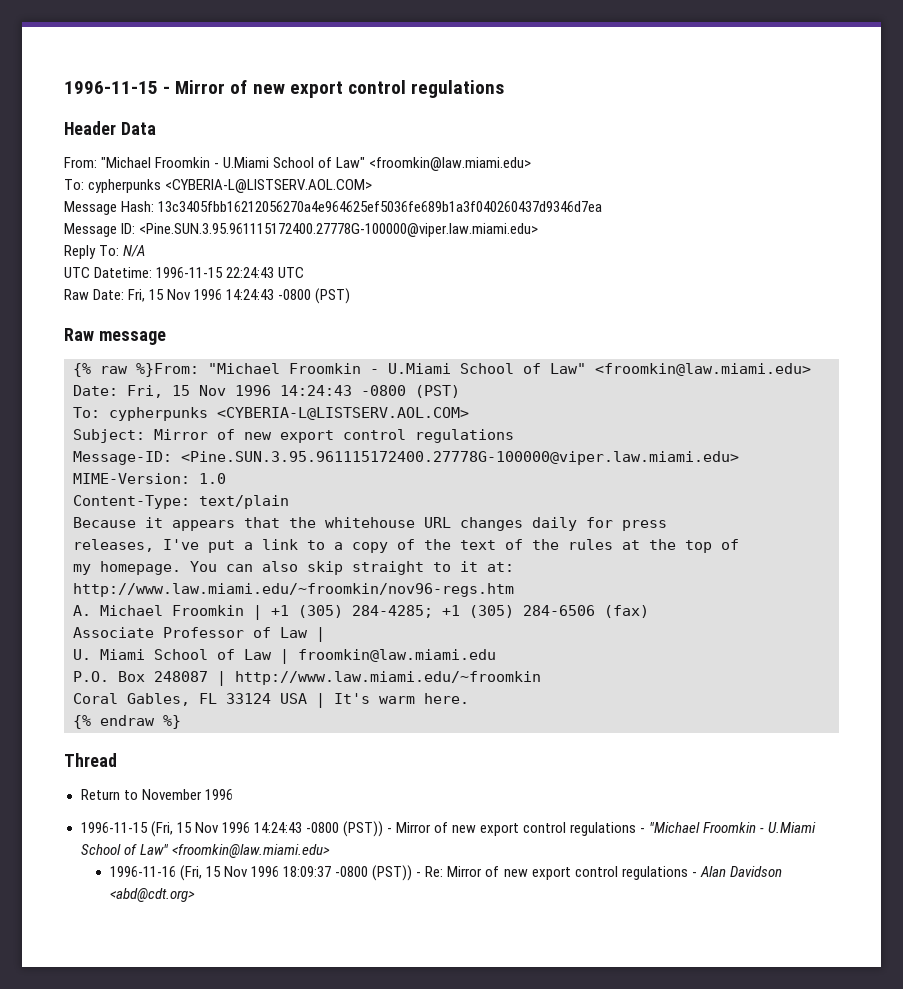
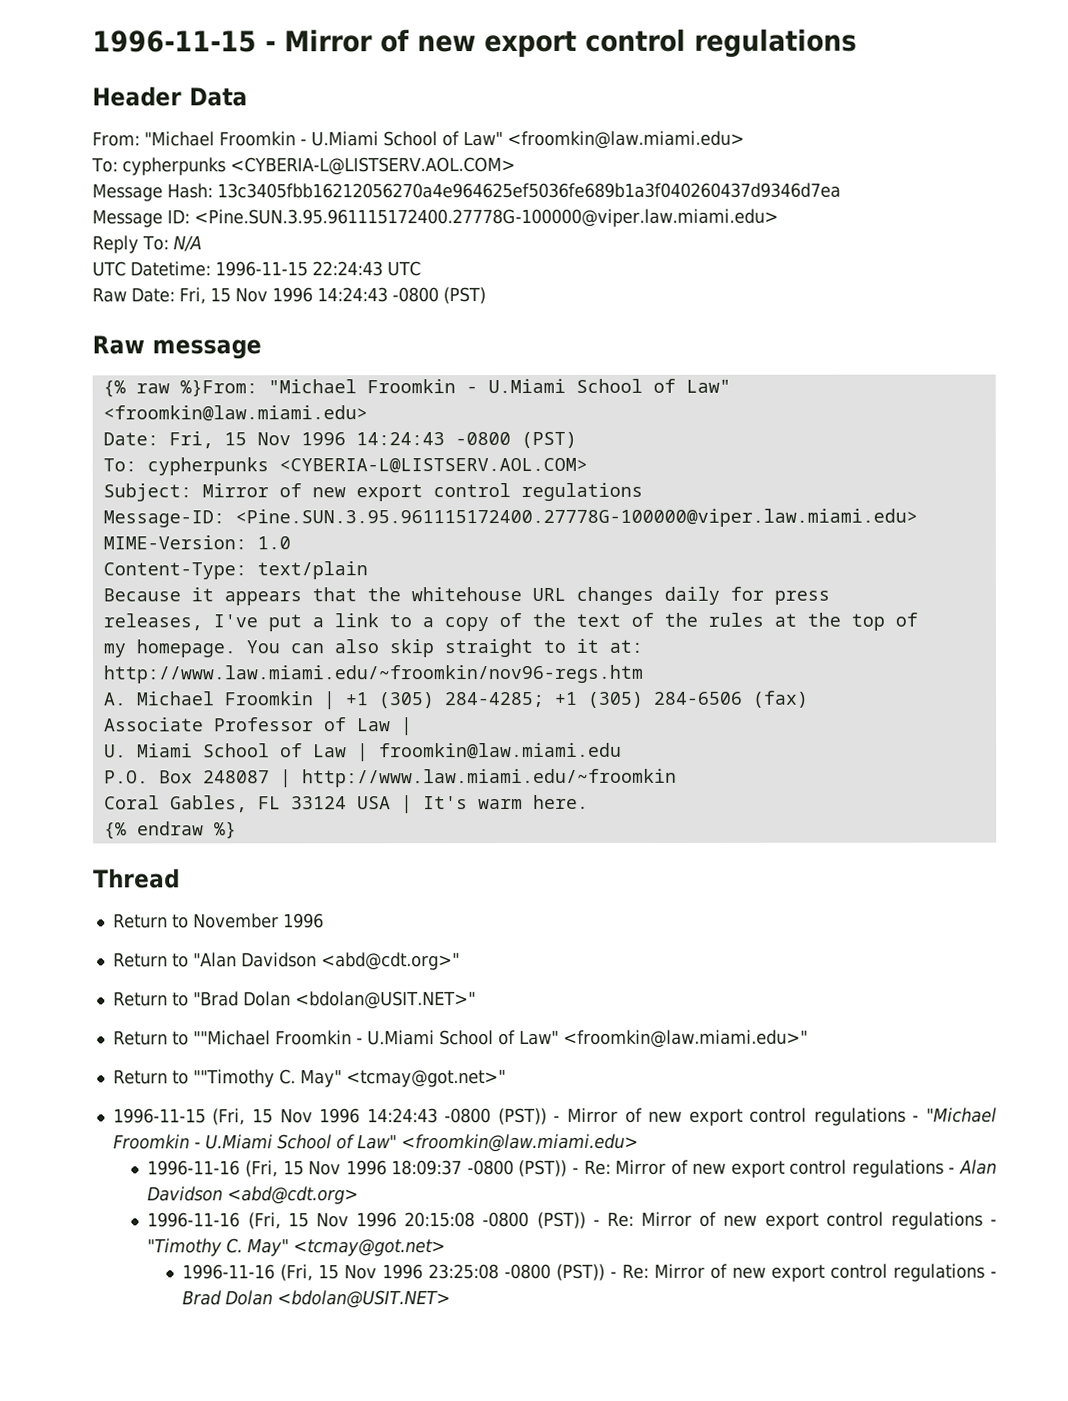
(233, 794) none -> [112,952,460,971] [112,991,476,1010] [112,1029,808,1048] [112,1069,506,1088] // Return to "Alan Davidson <abd@cdt.org>" // Return to "Brad Dolan <bdolan@USIT.NET>" // Return to ""Michael Froomkin - U.Miami School of Law" <froomkin@law.miami.edu>" // Return to ""Timothy C. May" <tcmay@got.net>"
(195, 895) none -> [147,1211,997,1230] [147,1238,447,1257] [182,1263,997,1282] [182,1290,452,1309] // 1996-11-16 (Fri, 15 Nov 1996 20:15:08 -0800 (PST)) - Re: Mirror of new export control regulations - "Timothy C. May" <tcmay@got.net> // 1996-11-16 (Fri, 15 Nov 1996 23:25:08 -0800 (PST)) - Re: Mirror of new export control regulations - Brad Dolan <bdolan@USIT.NET>

